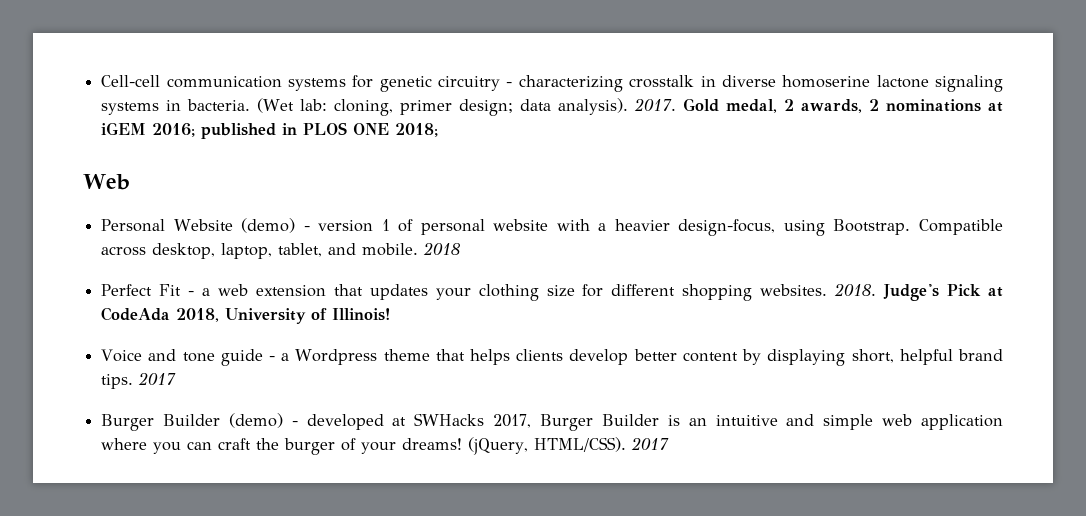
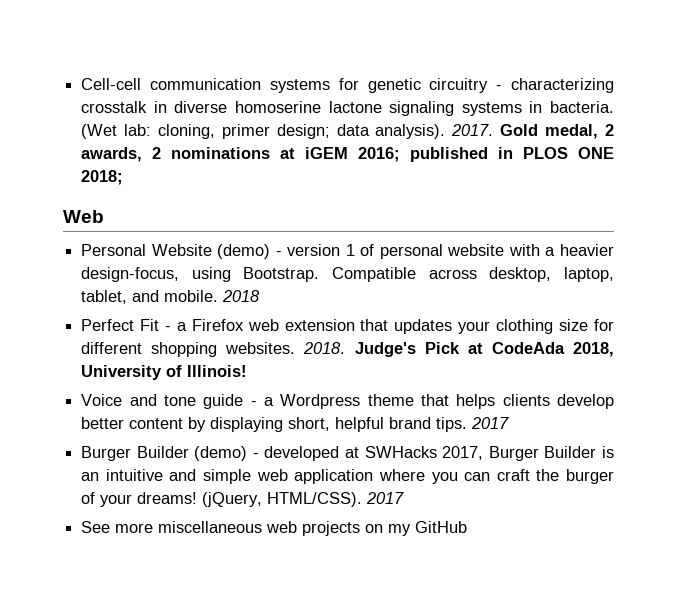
(210, 292) none -> [191,319,244,331] Firefox
(670, 443) none -> [81,521,468,536] // See more miscellaneous web projects on my GitHub

